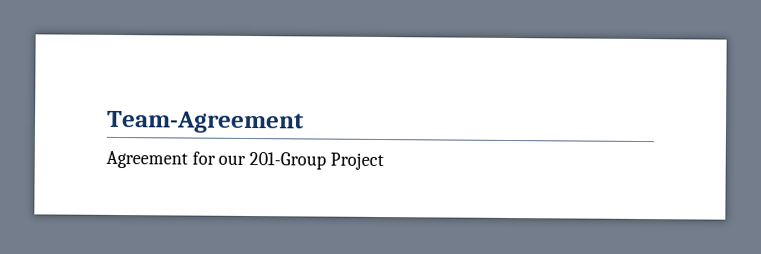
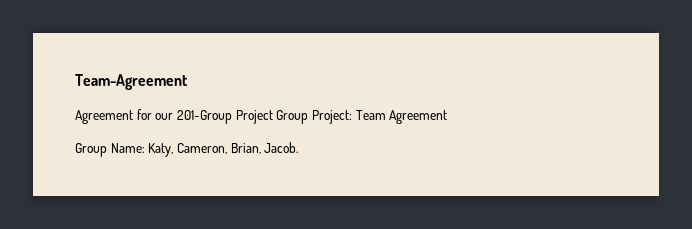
(384, 161) none -> [276,110,448,124] [75,142,299,157] Group Project: Team Agreement // Group Name: Katy, Cameron, Brian, Jacob.

